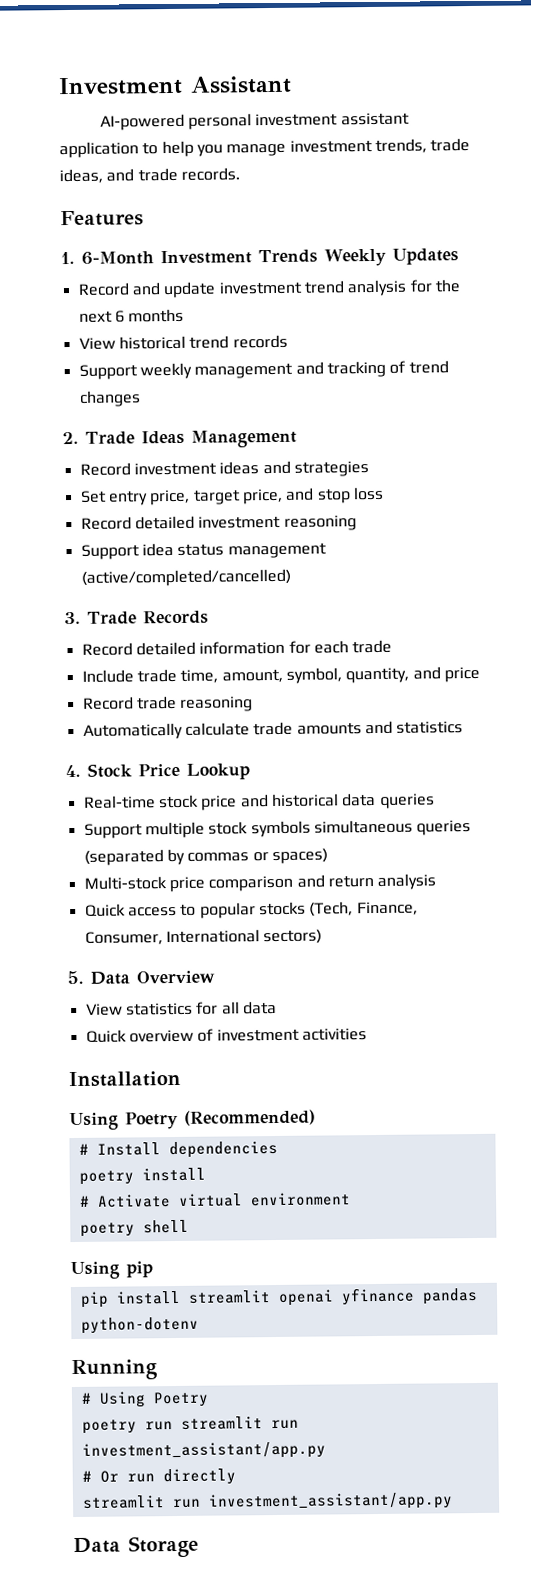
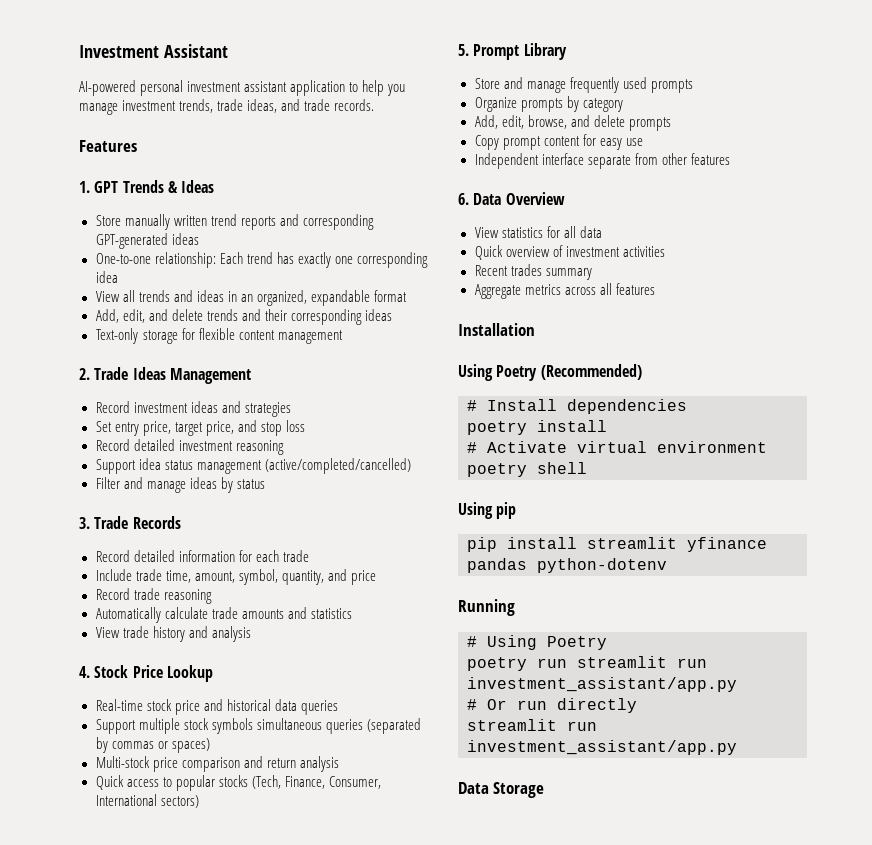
[81,248,459,267] [77,279,461,299] [78,308,185,323] [78,334,288,350] [78,360,449,380] [78,390,141,407] 6-Month Investment Trends Weekly Updates // Record and update investment trend analysis for the next 6 months // View historical trend records // Support weekly management and tracking of trend changes -> [94,180,215,193] [95,214,374,230] [95,233,199,249] [95,252,428,268] [95,271,118,283] [95,290,407,306] [95,309,392,325] [95,328,343,344] GPT Trends & Ideas // Store manually written trend reports and corresponding GPT-generated ideas // One-to-one relationship: Each trend has exactly one corresponding idea // View all trends and ideas in an organized, expandable format // Add, edit, and delete trends and their corresponding ideas // Text-only storage for flexible content management
(291, 577) none -> [95,477,265,493] // Filter and manage ideas by status
(464, 727) none -> [95,626,251,642] // View trade history and analysis
(84, 977) none -> [473,43,567,60] [474,77,693,93] [474,96,623,112] [474,115,671,131] [474,134,643,150] [474,153,730,169] [458,193,469,205] Prompt Library // Store and manage frequently used prompts // Organize prompts by category // Add, edit, browse, and delete prompts // Copy prompt content for easy use // Independent interface separate from other features // 6.
(367, 1034) none -> [474,264,592,280] [474,283,655,299] // Recent trades summary // Aggregate metrics across all features
[277,1289,334,1306] openai -> (677, 543) none

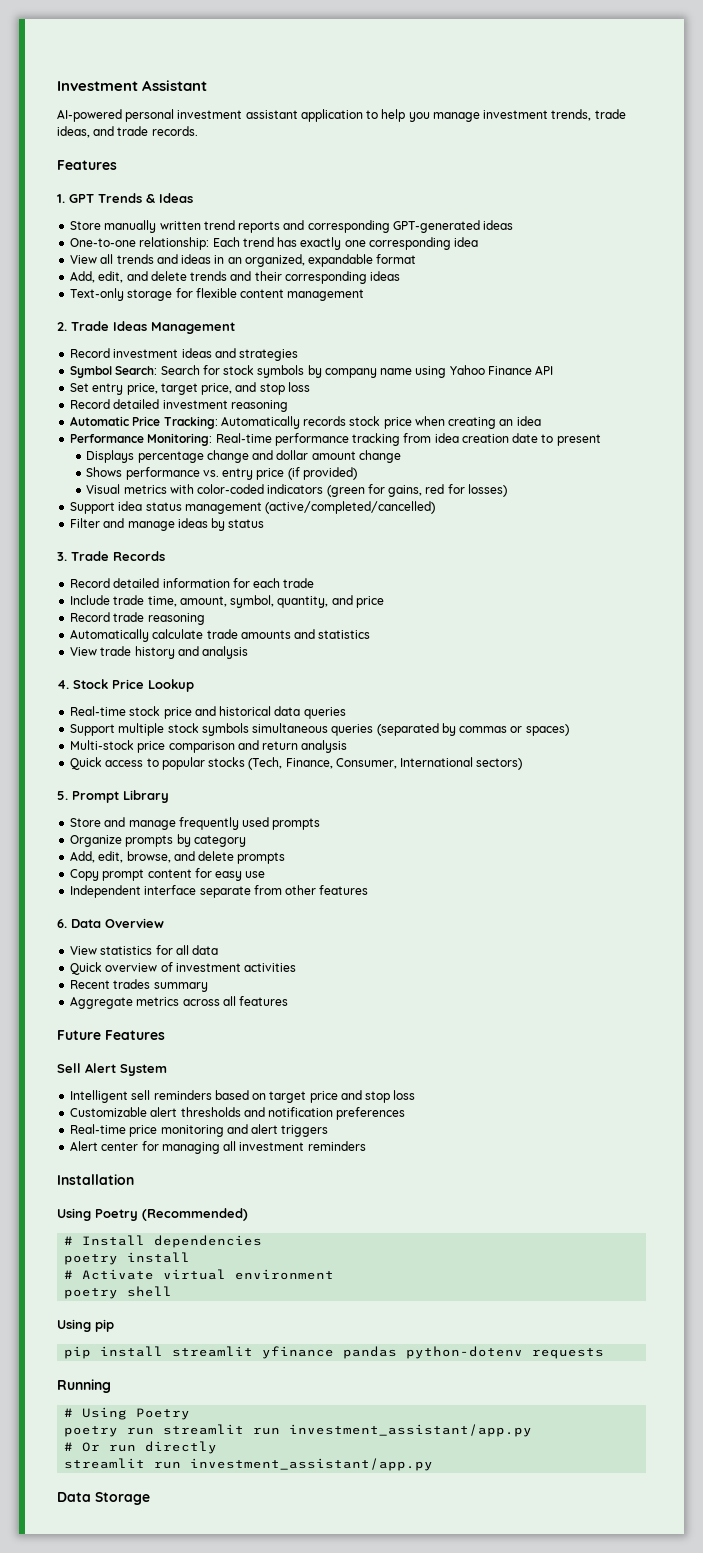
(291, 409) none -> [70,365,554,378] // Symbol Search: Search for stock symbols by company name using Yahoo Finance API
(284, 447) none -> [70,416,541,429] [70,433,601,446] [86,450,401,463] [86,467,357,480] [86,484,507,497] // Automatic Price Tracking: Automatically records stock price when creating an idea // Performance Monitoring: Real-time performance tracking from idea creation date to present // Displays percentage change and dollar amount change // Shows performance vs. entry price (if provided) // Visual metrics with color-coded indicators (green for gains, red for losses)
(655, 289) none -> [57,1030,165,1040] [57,1063,167,1076] [70,1090,416,1103] [70,1107,406,1120] [70,1124,329,1137] [70,1141,366,1154] // Future Features // Sell Alert System // Intelligent sell reminders based on target price and stop loss // Customizable alert thresholds and notification preferences // Real-time price monitoring and alert triggers // Alert center for managing all investment reminders
(667, 565) none -> [532,1348,605,1359] requests

